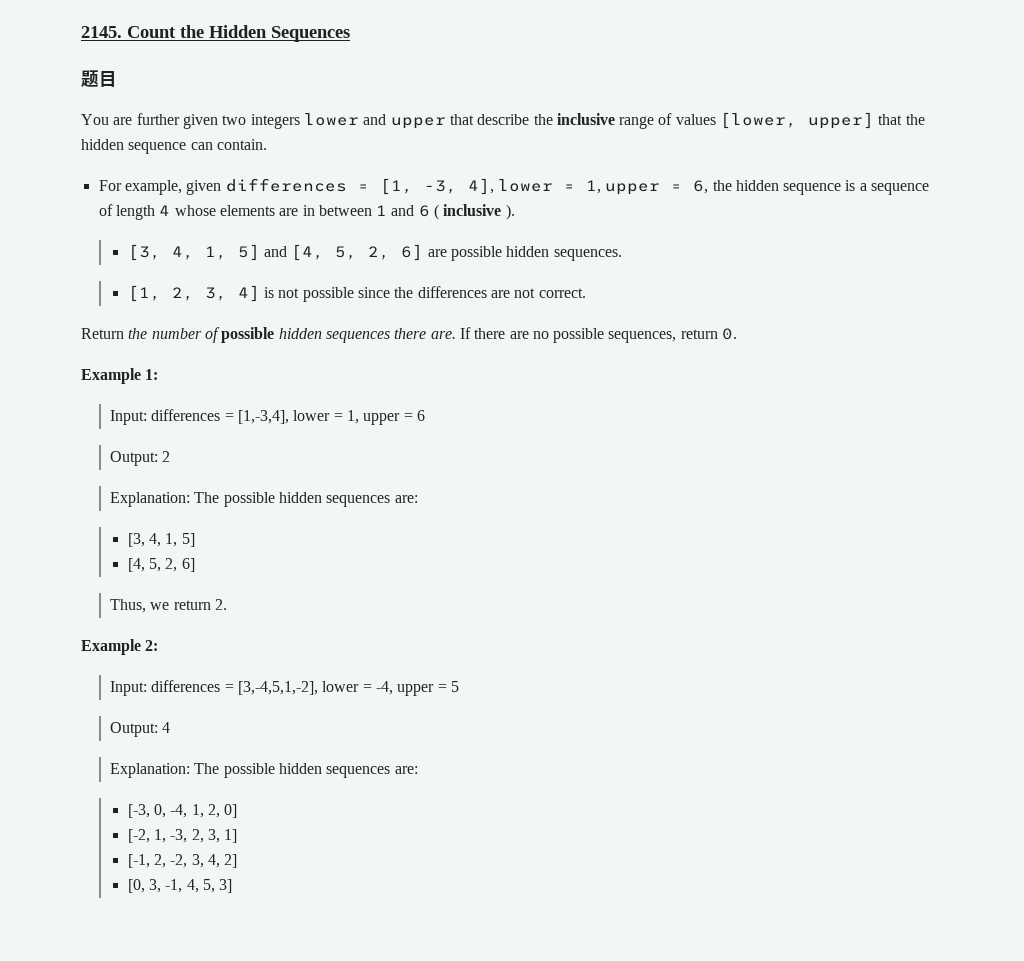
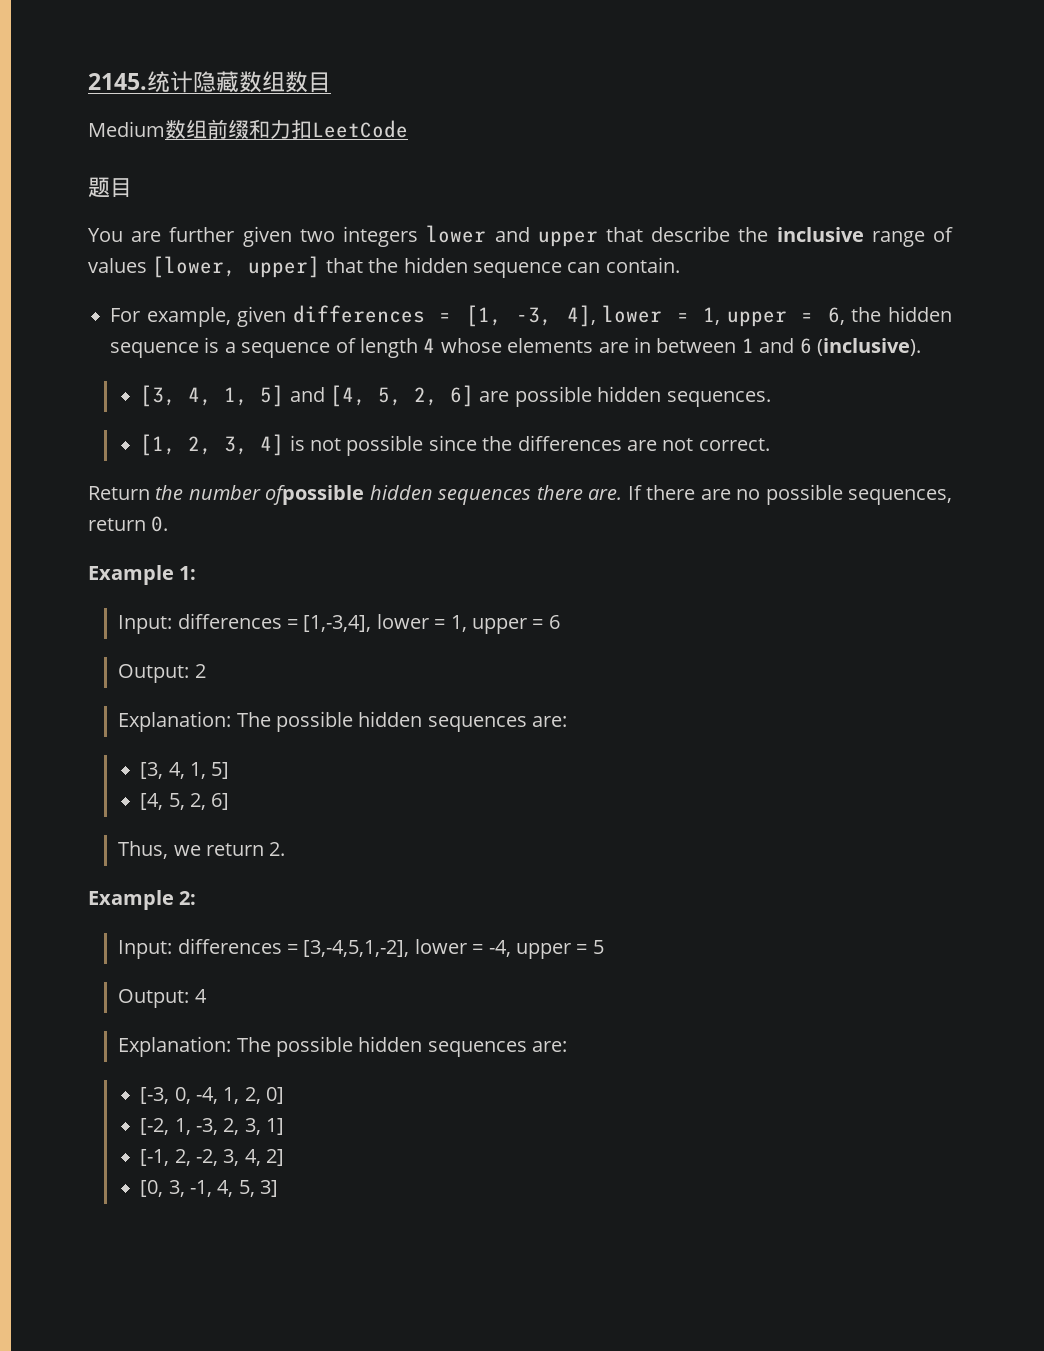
[127,25,350,42] Count the Hidden Sequences -> [147,71,331,93] [88,119,408,139] 统计隐藏数组数目 // Medium数组前缀和力扣LeetCode
[434,204,515,220] ( inclusive ). -> [816,338,921,356] (inclusive).
[204,327,275,343] of possible -> [265,485,365,505] ofpossible

